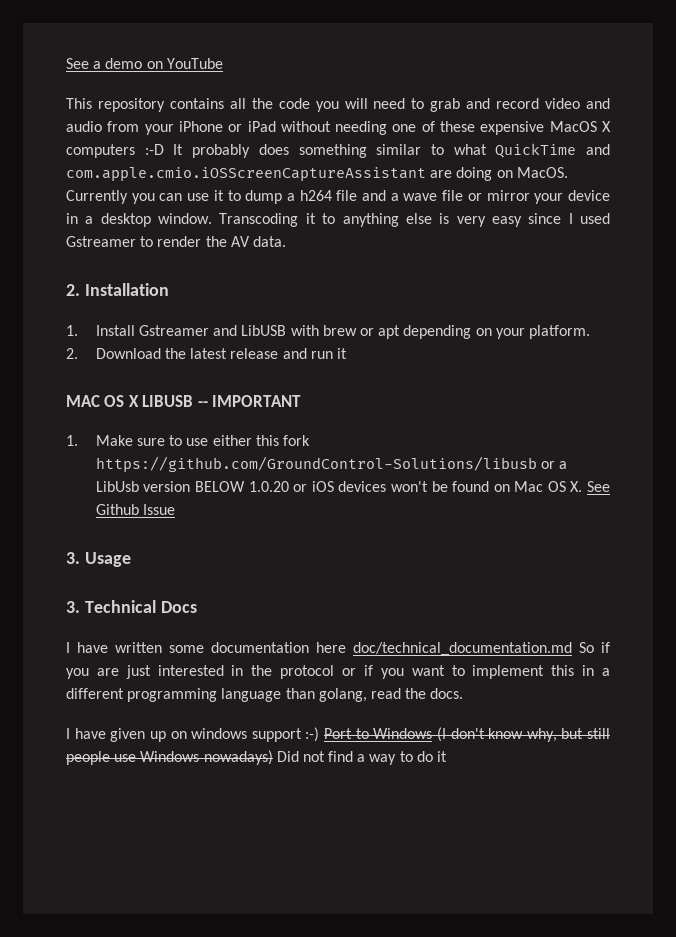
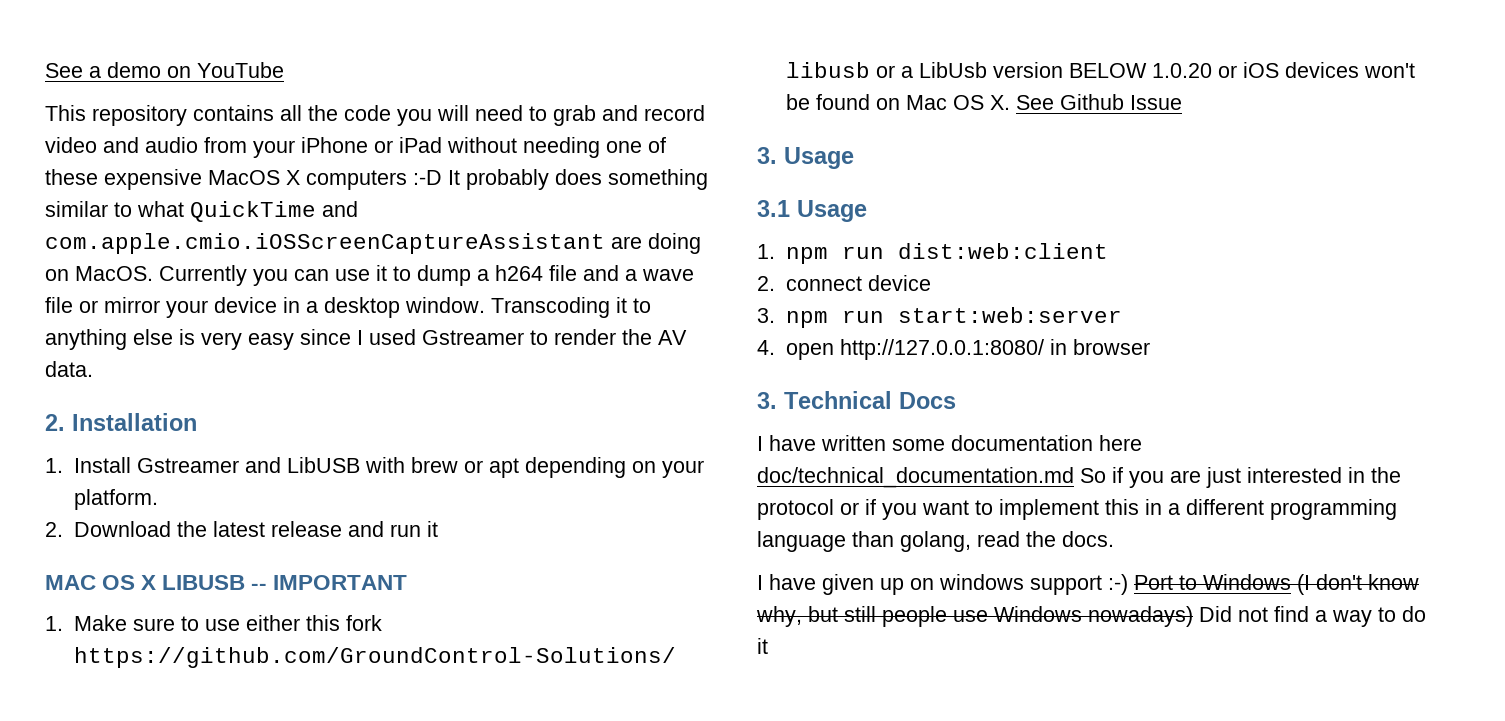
(131, 559) none -> [757,200,867,222] [757,243,1108,264] [757,275,931,291] [757,307,1122,328] [757,339,1150,360] // 3.1 Usage // 1. npm run dist:web:client // 2. connect device // 3. npm run start:web:server // 4. open http://127.0.0.1:8080/ in browser

